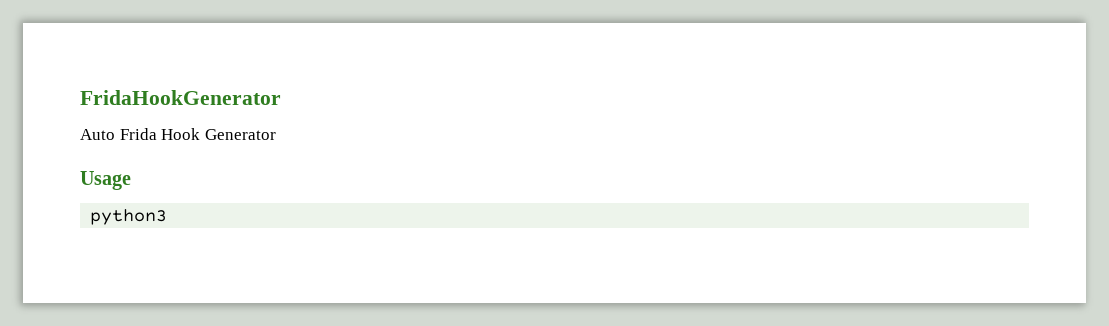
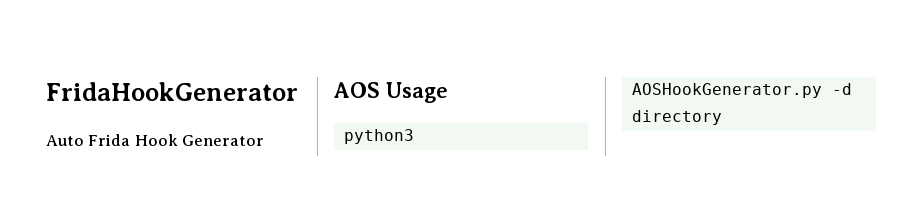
(276, 134) none -> [334,82,380,98] AOS
(168, 217) none -> [631,83,852,98] [631,110,722,125] AOSHookGenerator.py -d directory

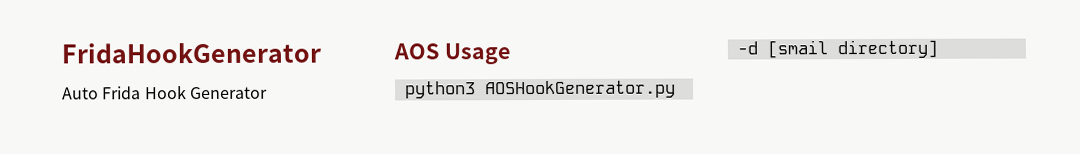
[631,110,722,125] directory -> [766,39,938,59] [smail directory]

